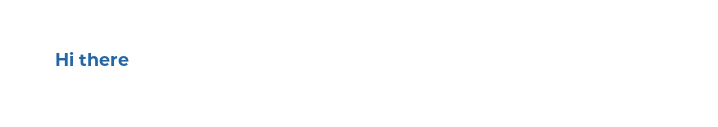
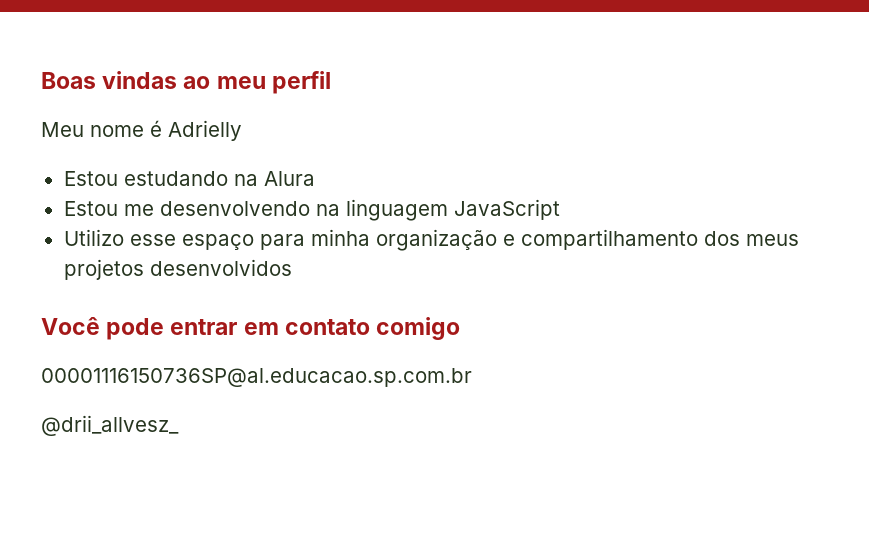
[55,51,129,66] Hi there -> [41,71,331,94] [41,120,242,141] [63,171,315,186] [63,199,560,221] [63,229,799,251] [63,259,292,280] [41,317,461,340] [41,368,472,387] [41,415,179,436] Boas vindas ao meu perfil // Meu nome é Adrielly // Estou estudando na Alura // Estou me desenvolvendo na linguagem JavaScript // Utilizo esse espaço para minha organização e compartilhamento dos meus projetos desenvolvidos // Você pode entrar em contato comigo // 00001116150736SP@al.educacao.sp.com.br // @drii_allvesz_

